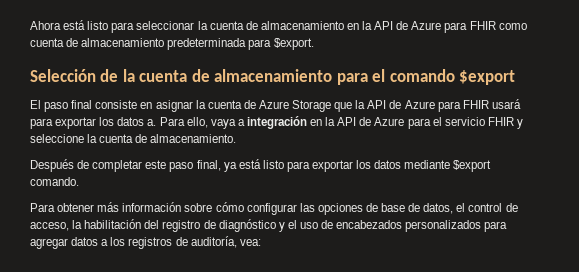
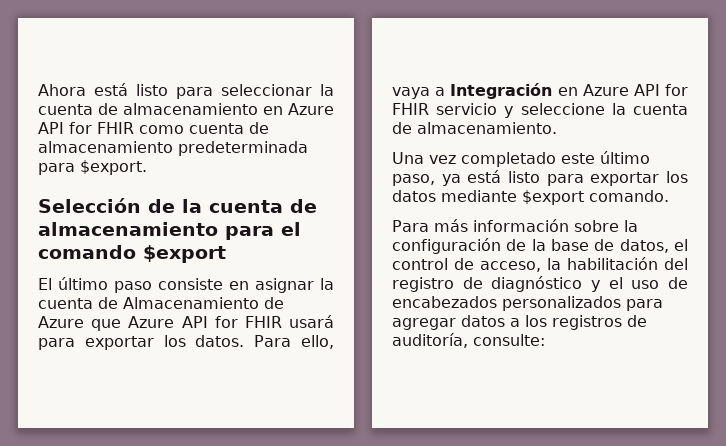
[362,21,468,33] la API de Azure para -> [288,103,334,115] [38,122,92,134] Azure API for
[44,100,93,112] paso final -> [58,277,152,293] último paso
[258,100,461,112] Azure Storage que la API de Azure para -> [123,297,284,309] [38,316,238,331] Almacenamiento de Azure que Azure API for
[117,117,157,126] datos a. -> [195,335,245,347] datos.
[246,116,514,129] integración en la API de Azure para el servicio FHIR -> [450,83,688,99] [392,103,498,115] Integración en Azure API for FHIR servicio
[30,159,221,172] Después de completar este paso final, -> [392,151,650,167] [392,174,435,186] Una vez completado este último paso,
[57,203,95,212] obtener -> (429, 226) none
[215,202,378,215] cómo configurar las opciones de -> [624,220,638,232] [392,238,546,254] la configuración de la
[239,239,261,246] vea: -> [473,334,545,346] consulte:

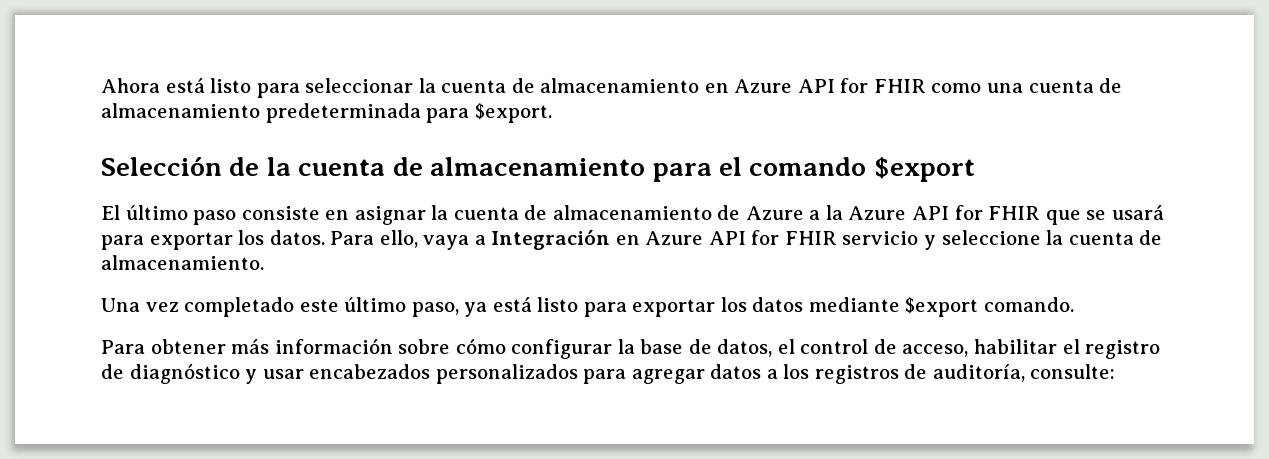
(184, 129) none -> [987,83,1024,93] una
[123,297,259,309] Almacenamiento -> [552,205,712,220] almacenamiento
[91,316,282,331] que Azure API for FHIR -> [809,205,1107,225] a la Azure API for FHIR que se
(429, 226) none -> [150,339,226,354] obtener
[624,220,638,232] [392,238,527,254] la configuración de -> [455,338,613,359] cómo configurar
[547,257,688,270] la habilitación del -> [974,339,1080,354] habilitar el
[608,277,688,289] el uso de -> [262,369,304,379] usar

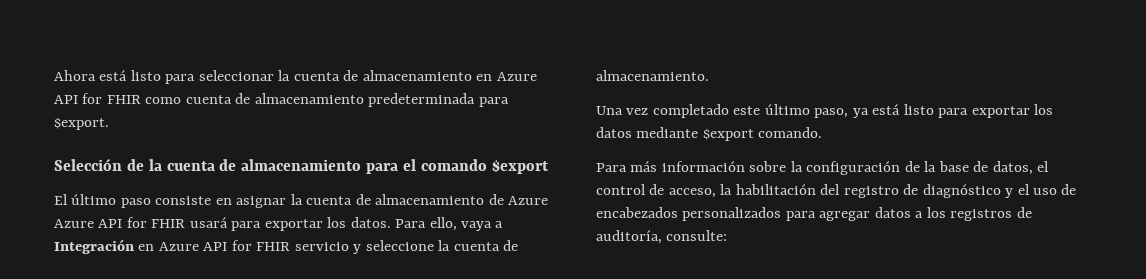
[987,83,1024,93] una -> (182, 100) none
[809,205,1107,225] a la Azure API for FHIR que se -> [54,217,186,228] Azure API for FHIR
[150,339,226,354] obtener -> (627, 167) none
[455,338,613,359] cómo configurar -> [790,161,920,175] la configuración de
[974,339,1080,354] habilitar el -> [720,184,841,195] la habilitación del
[262,369,304,379] usar -> [1017,184,1077,195] el uso de

